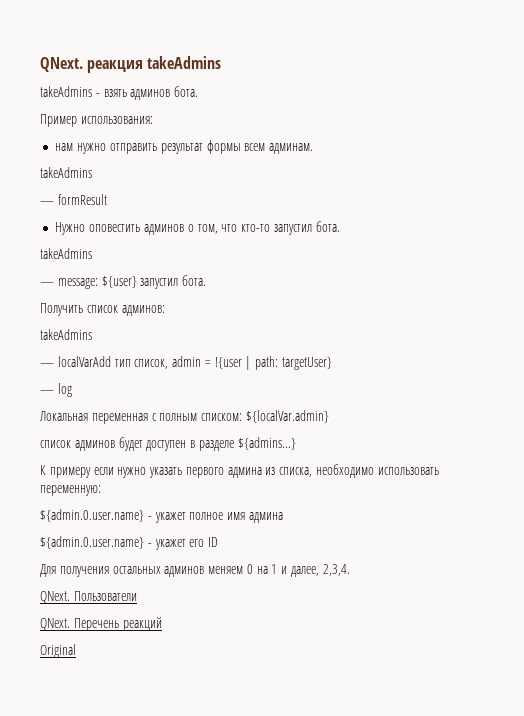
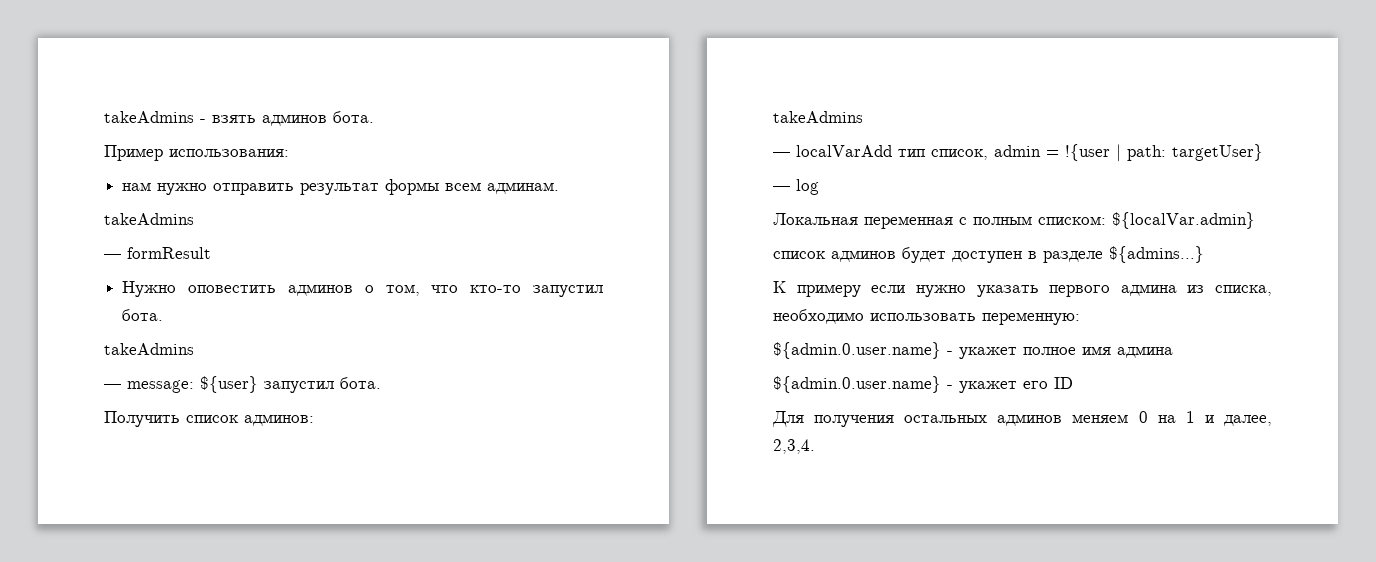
[40,56,222,73] QNext. реакция takeAdmins // -> (104, 117) none
[40,591,137,604] [40,617,162,631] [40,644,76,658] // QNext. Пользователи // QNext. Перечень реакций // Original -> (815, 446) none

